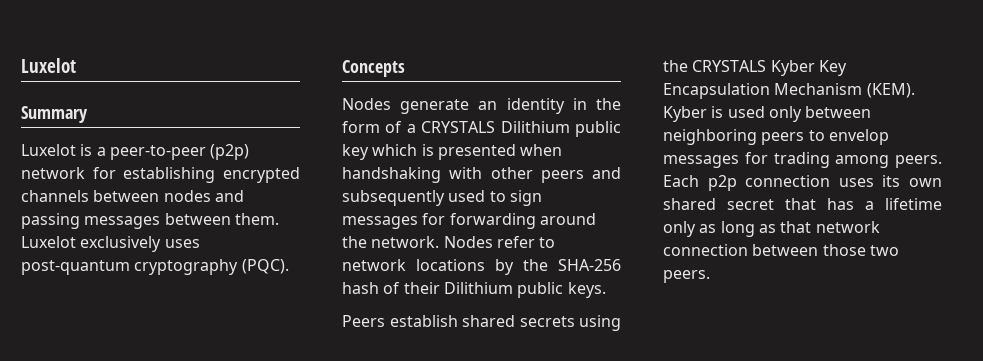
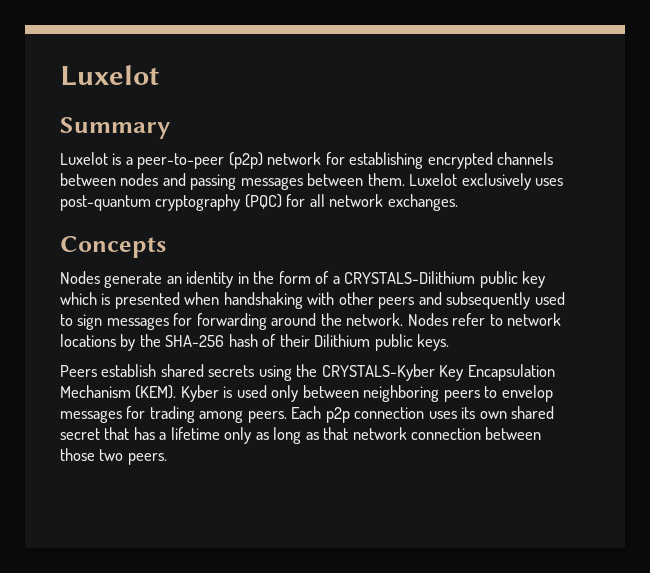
[241,259,289,274] (PQC). -> [244,194,458,211] (PQC) for all network exchanges.
[421,121,570,133] CRYSTALS Dilithium -> [344,271,476,284] CRYSTALS-Dilithium
[692,60,815,76] CRYSTALS Kyber -> [321,364,435,381] CRYSTALS-Kyber

